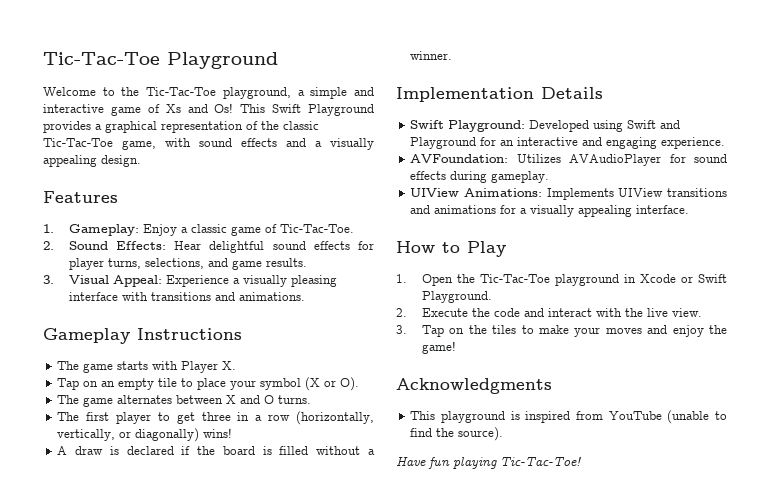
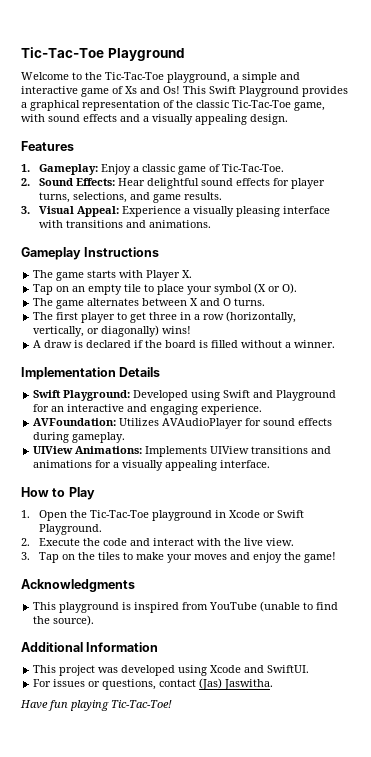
(504, 434) none -> [21,642,159,652] [33,665,310,676] [33,678,274,690] // Additional Information // This project was developed using Xcode and SwiftUI. // For issues or questions, contact (Jas) Jaswitha.

